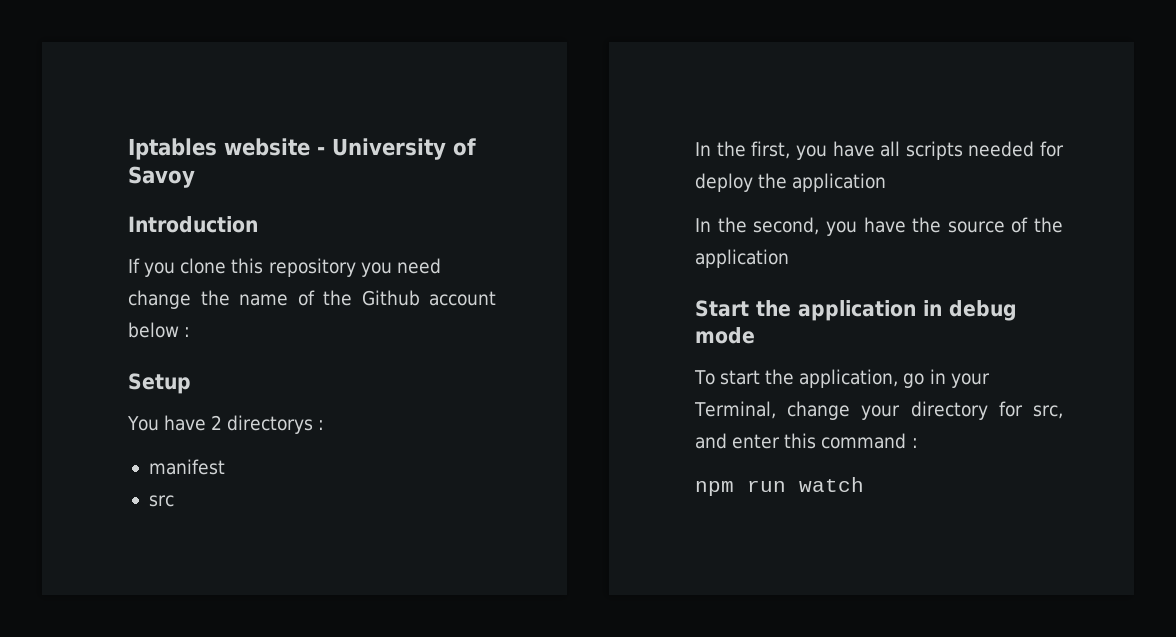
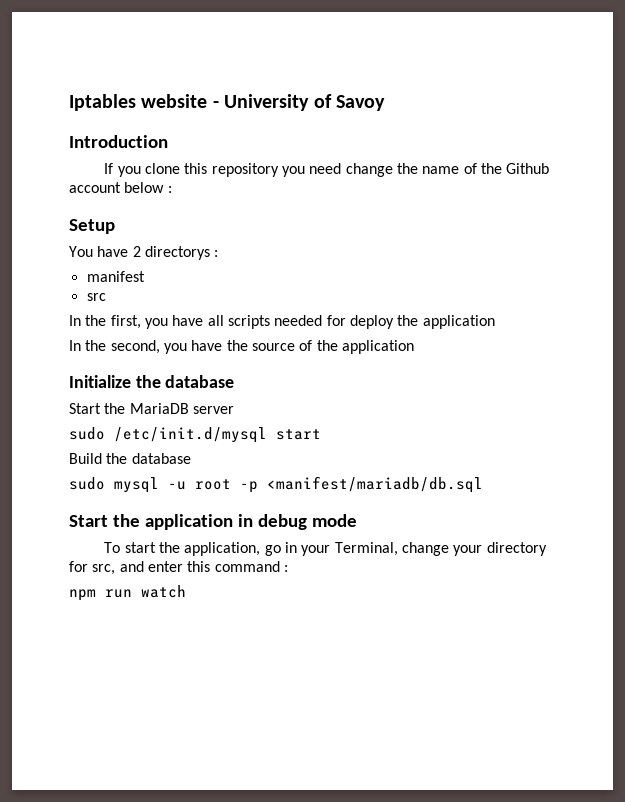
(789, 258) none -> [69,375,235,388] [69,403,234,414] [69,427,321,443] [69,453,191,464] [69,476,483,493] // Initialize the database // Start the MariaDB server // sudo /etc/init.d/mysql start // Build the database // sudo mysql -u root -p <manifest/mariadb/db.sql

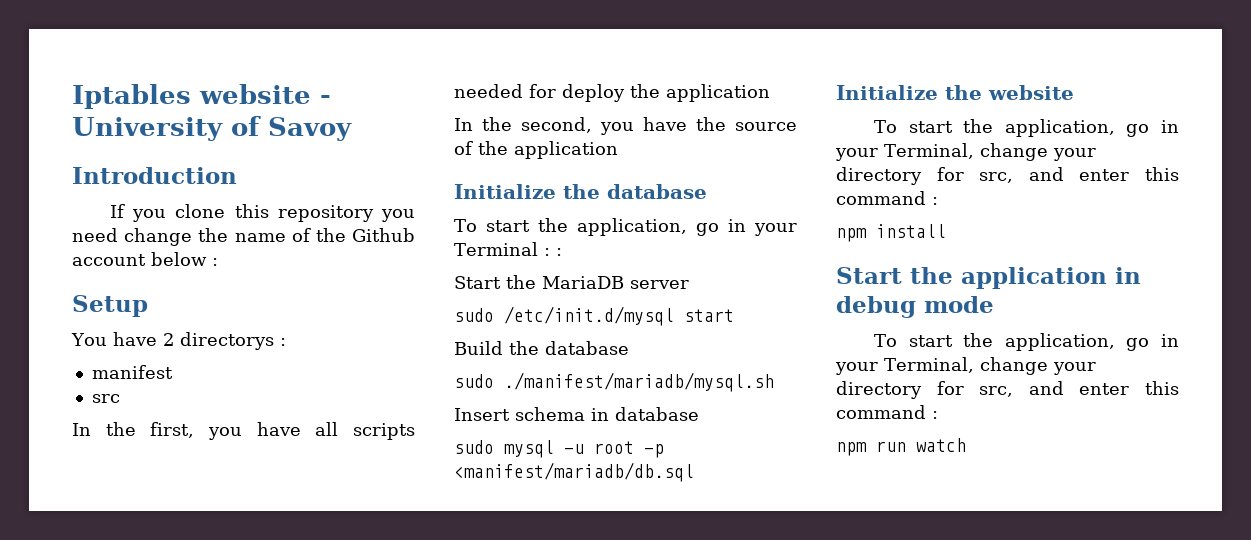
(235, 381) none -> [454,218,797,236] [454,242,562,256] // To start the application, go in your Terminal : :
(191, 458) none -> [454,372,774,392] [454,407,699,421] // sudo ./manifest/mariadb/mysql.sh // Insert schema in database
(483, 484) none -> [836,85,1074,100] [873,119,1179,137] [835,143,1096,161] [836,167,1179,185] [836,191,938,205] [836,224,946,242] // Initialize the website // To start the application, go in your Terminal, change your directory for src, and enter this command : // npm install

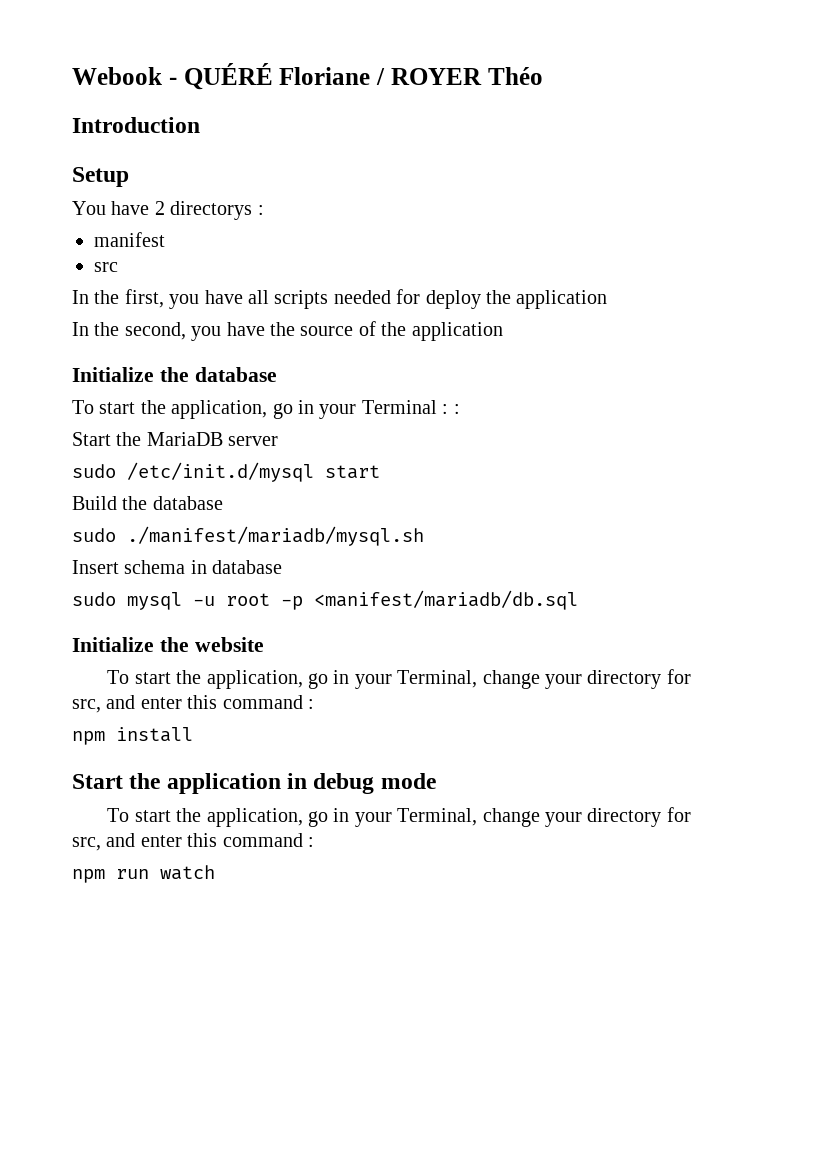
[72,84,331,109] [72,116,352,141] [72,167,237,184] [109,204,415,222] [72,228,415,246] [72,252,218,266] Iptables website - University of Savoy // Introduction // If you clone this repository you need change the name of the Github account below : -> [72,63,543,90] [72,117,200,133] Webook - QUÉRÉ Floriane / ROYER Théo // Introduction

